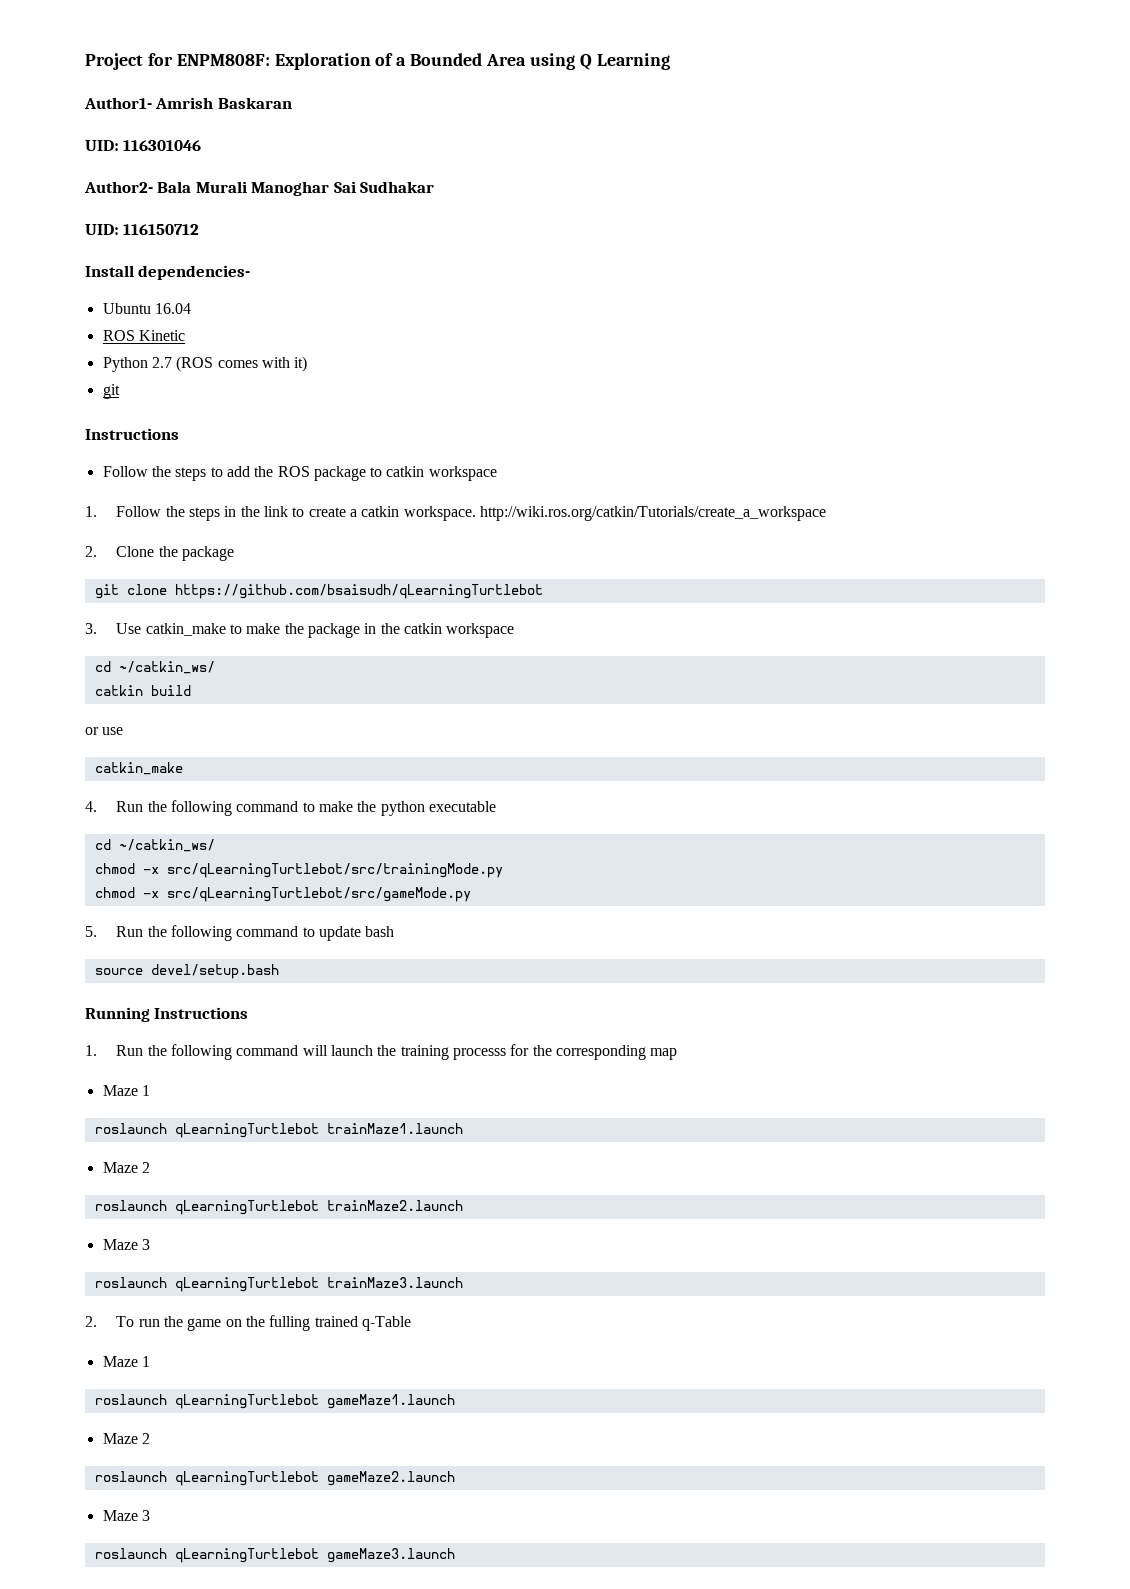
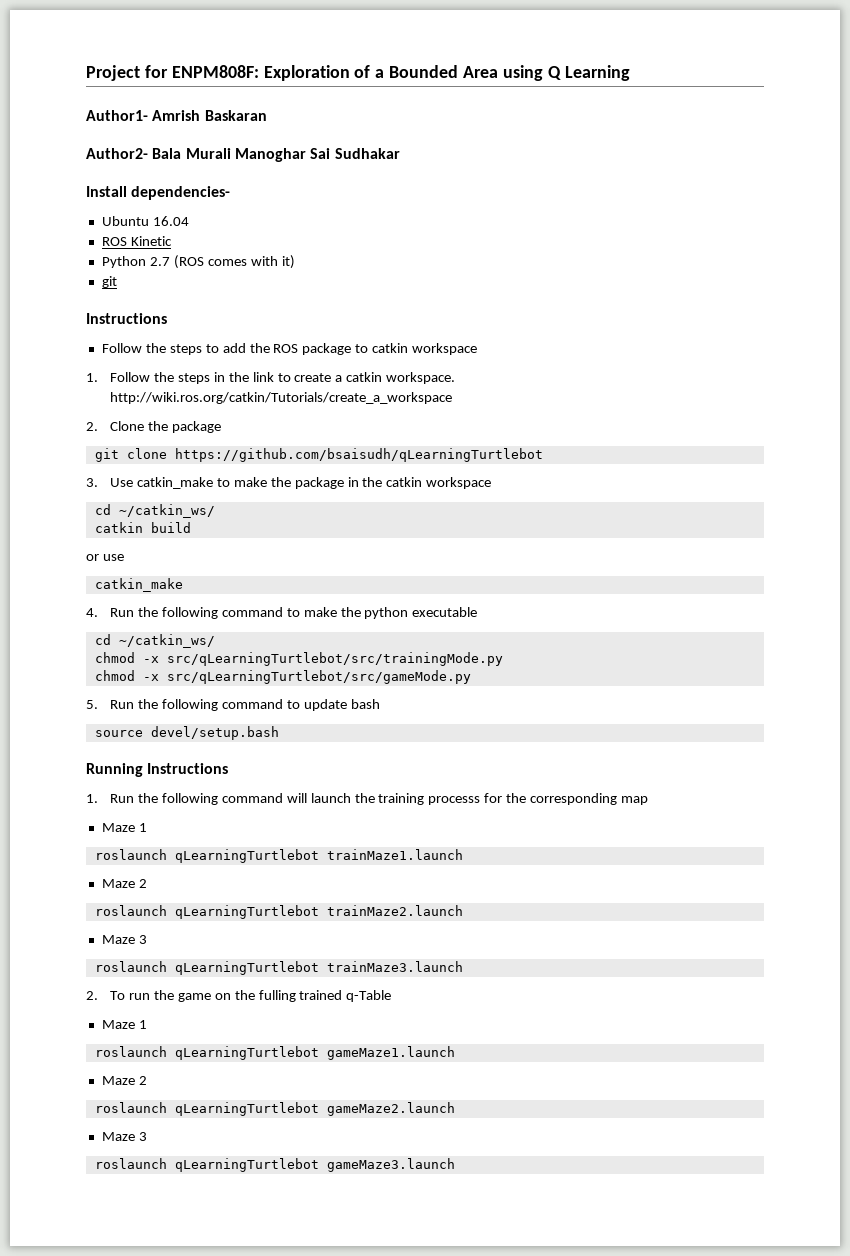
[85,140,202,151] // UID: 116301046 -> (267, 115) none
[85,224,200,235] // UID: 116150712 -> (400, 153) none

